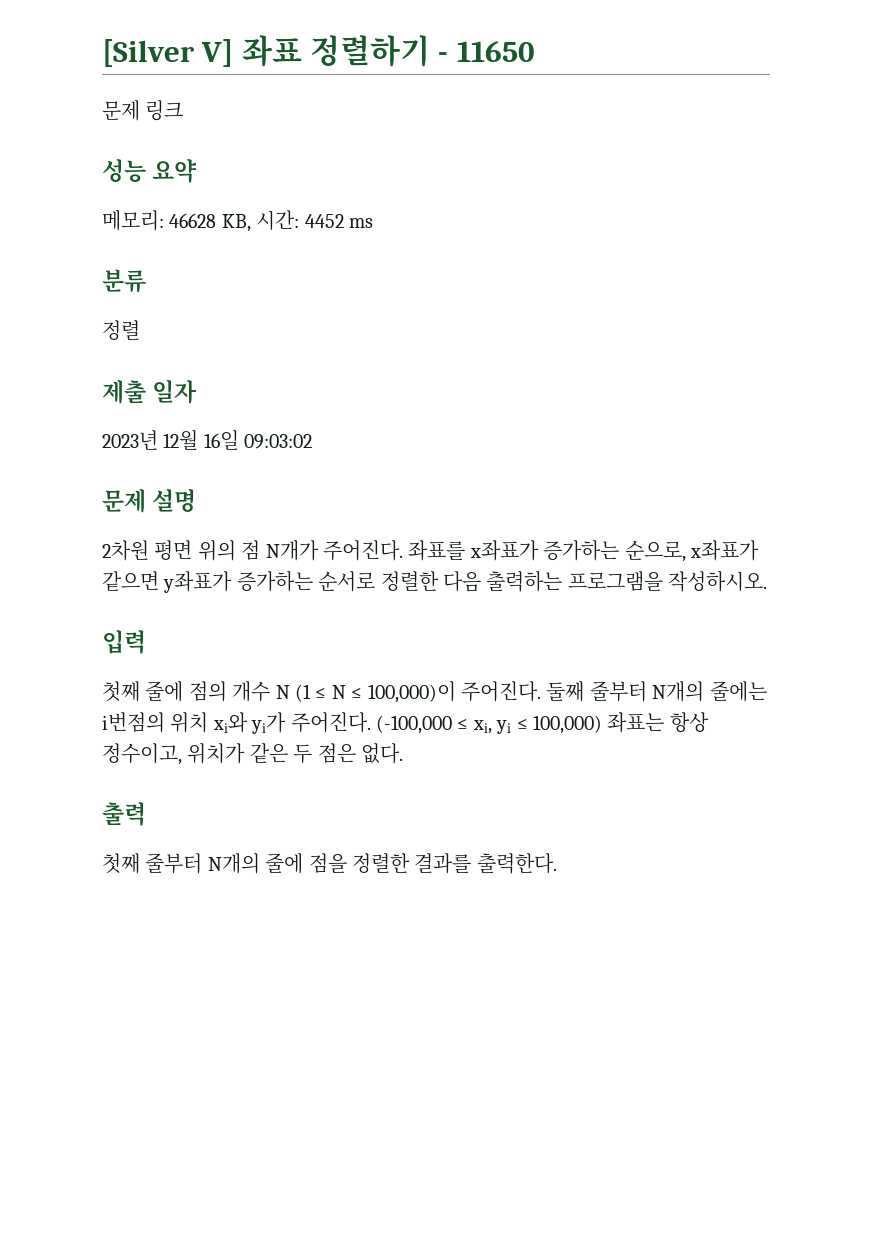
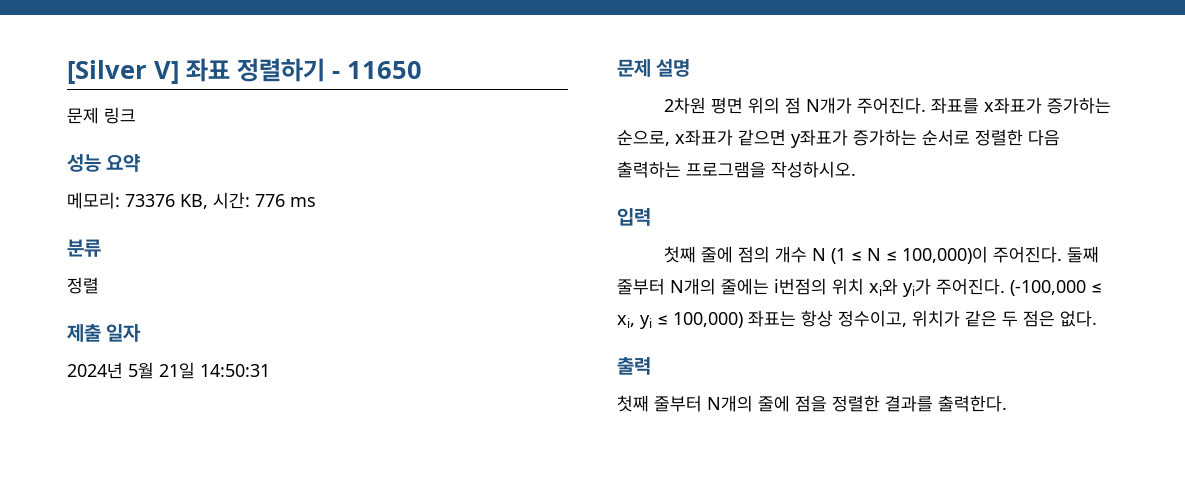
[169,213,217,228] 46628 -> [125,194,175,207] 73376
[304,214,344,228] 4452 -> [255,194,285,207] 776
[102,429,313,450] 2023년 12월 16일 09:03:02 -> [67,362,270,379] 2024년 5월 21일 14:50:31

